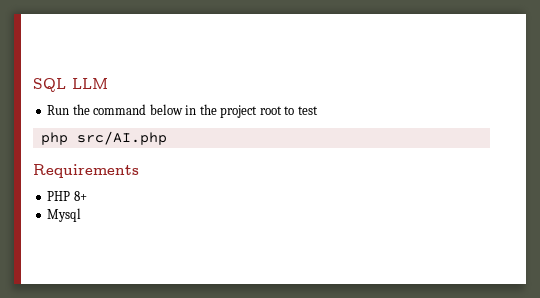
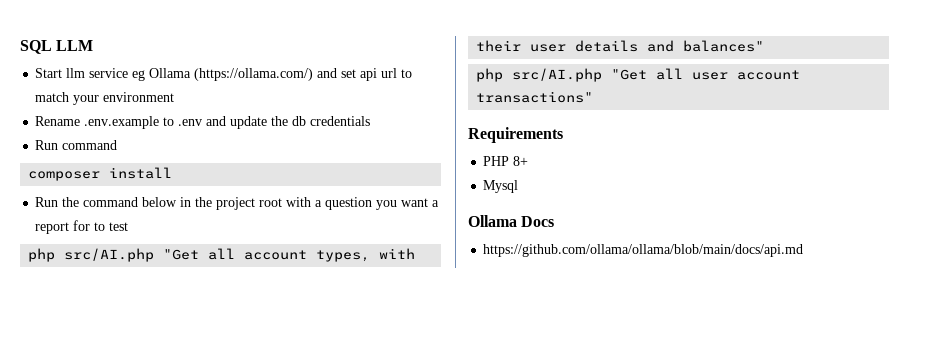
(108, 83) none -> [35,68,413,81] [35,92,175,105] [35,116,371,129] [35,140,118,150] [28,167,173,181] // Start llm service eg Ollama (https://ollama.com/) and set api url to match your environment // Rename .env.example to .env and update the db credentials // Run command // composer install
[284,106,318,115] [40,131,167,145] to test // php src/AI.php -> [286,197,440,210] [35,220,129,234] [28,248,416,262] [476,40,765,52] [476,68,801,82] [476,91,594,103] with a question you want a report for to test // php src/AI.php "Get all account types, with their user details and balances" // php src/AI.php "Get all user account transactions"
(82, 215) none -> [468,215,555,227] [483,244,804,257] // Ollama Docs // https://github.com/ollama/ollama/blob/main/docs/api.md

